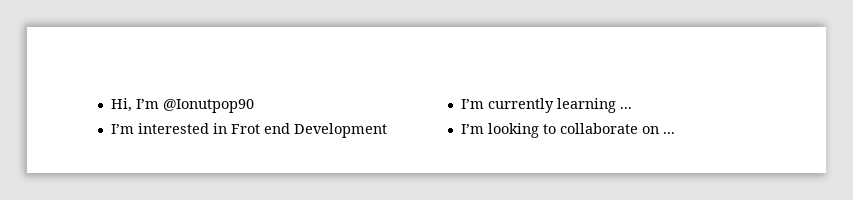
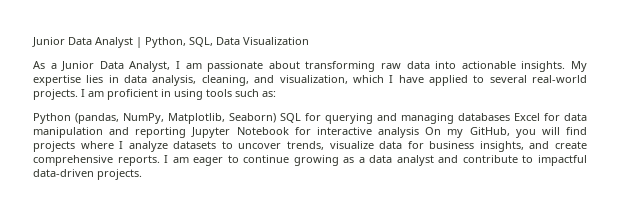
[110,98,254,113] [110,123,387,138] [460,98,632,113] [460,123,675,138] Hi, I’m @Ionutpop90 // I’m interested in Frot end Development // I’m currently learning ... // I’m looking to collaborate on ... -> [32,37,309,48] [33,61,588,72] [33,75,587,86] [33,89,276,100] [33,113,587,124] [33,127,587,138] [33,141,587,152] [33,155,588,166] [33,169,142,180] Junior Data Analyst | Python, SQL, Data Visualization // As a Junior Data Analyst, I am passionate about transforming raw data into actionable insights. My expertise lies in data analysis, cleaning, and visualization, which I have applied to several real-world projects. I am proficient in using tools such as: // Python (pandas, NumPy, Matplotlib, Seaborn) SQL for querying and managing databases Excel for data manipulation and reporting Jupyter Notebook for interactive analysis On my GitHub, you will find projects where I analyze datasets to uncover trends, visualize data for business insights, and create comprehensive reports. I am eager to continue growing as a data analyst and contribute to impactful data-driven projects.

